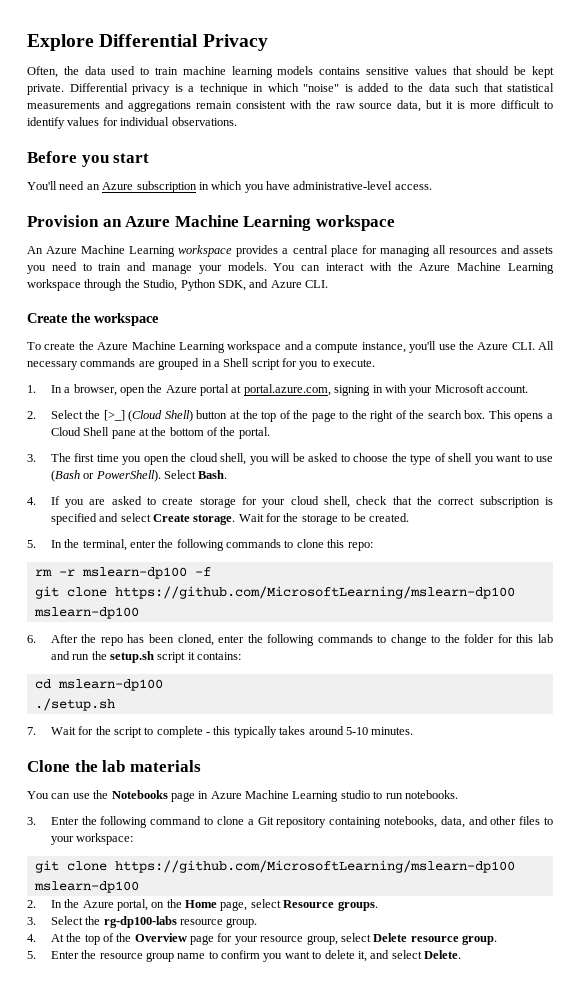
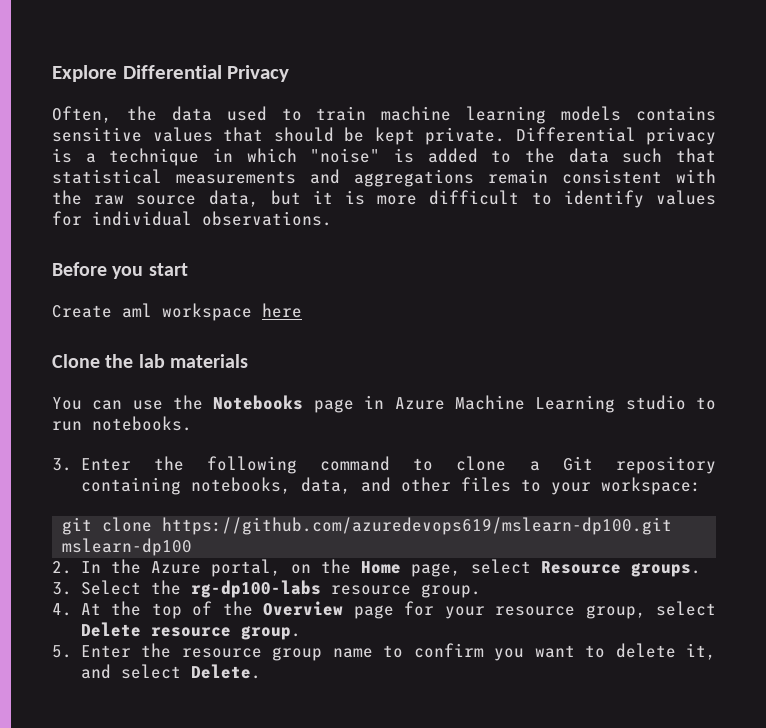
[27,181,432,193] [27,215,395,231] [27,245,553,257] [27,262,555,274] [27,279,328,291] [27,313,159,326] [27,341,554,353] [27,358,376,370] [27,384,529,396] [27,410,553,422] [50,427,270,439] [27,453,554,465] [50,470,228,482] [27,496,554,508] [50,513,409,525] [27,539,373,551] [34,567,211,579] [34,586,515,599] [33,607,139,619] [27,634,554,646] [50,651,242,663] [34,679,163,691] [34,698,115,711] [27,726,414,738] You'll need an Azure subscription in which you have administrative-level access. // Provision an Azure Machine Learning workspace // An Azure Machine Learning workspace provides a central place for managing all resources and assets you need to train and manage your models. You can interact with the Azure Machine Learning workspace through the Studio, Python SDK, and Azure CLI. // Create the workspace // To create the Azure Machine Learning workspace and a compute instance, you'll use the Azure CLI. All necessary commands are grouped in a Shell script for you to execute. // 1. In a browser, open the Azure portal at portal.azure.com, signing in with your Microsoft account. // 2. Select the [>_] (Cloud Shell) button at the top of the page to the right of the search box. This opens a Cloud Shell pane at the bottom of the portal. // 3. The first time you open the cloud shell, you will be asked to choose the type of shell you want to use (Bash or PowerShell). Select Bash. // 4. If you are asked to create storage for your cloud shell, check that the correct subscription is specified and select Create storage. Wait for the storage to be created. // 5. In the terminal, enter the following commands to clone this repo: // rm -r mslearn-dp100 -f // git clone https://github.com/MicrosoftLearning/mslearn-dp100 mslearn-dp100 // 6. After the repo has been cloned, enter the following commands to change to the folder for this lab and run the setup.sh script it contains: // cd mslearn-dp100 // ./setup.sh // 7. Wait for the script to complete - this typically takes around 5-10 minutes. -> [52,303,302,321] Create aml workspace here
[114,860,515,873] https://github.com/MicrosoftLearning/mslearn-dp100 -> [162,517,673,535] https://github.com/azuredevops619/mslearn-dp100.git

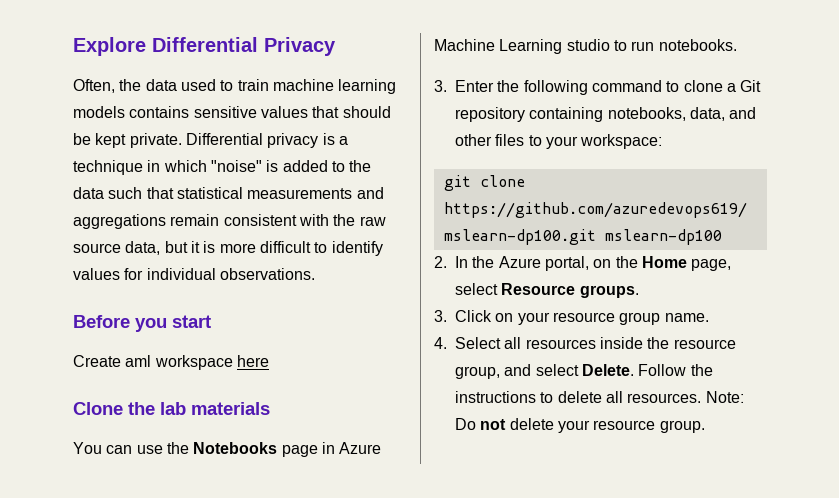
[80,580,481,598] [52,601,716,619] [80,622,301,640] [52,643,716,661] [80,664,261,679] Select the rg-dp100-labs resource group. // 4. At the top of the Overview page for your resource group, select Delete resource group. // 5. Enter the resource group name to confirm you want to delete it, and select Delete. -> [455,310,709,325] [434,337,736,349] [455,364,713,379] [455,391,744,403] [455,418,705,433] Click on your resource group name. // 4. Select all resources inside the resource group, and select Delete. Follow the instructions to delete all resources. Note: Do not delete your resource group.

